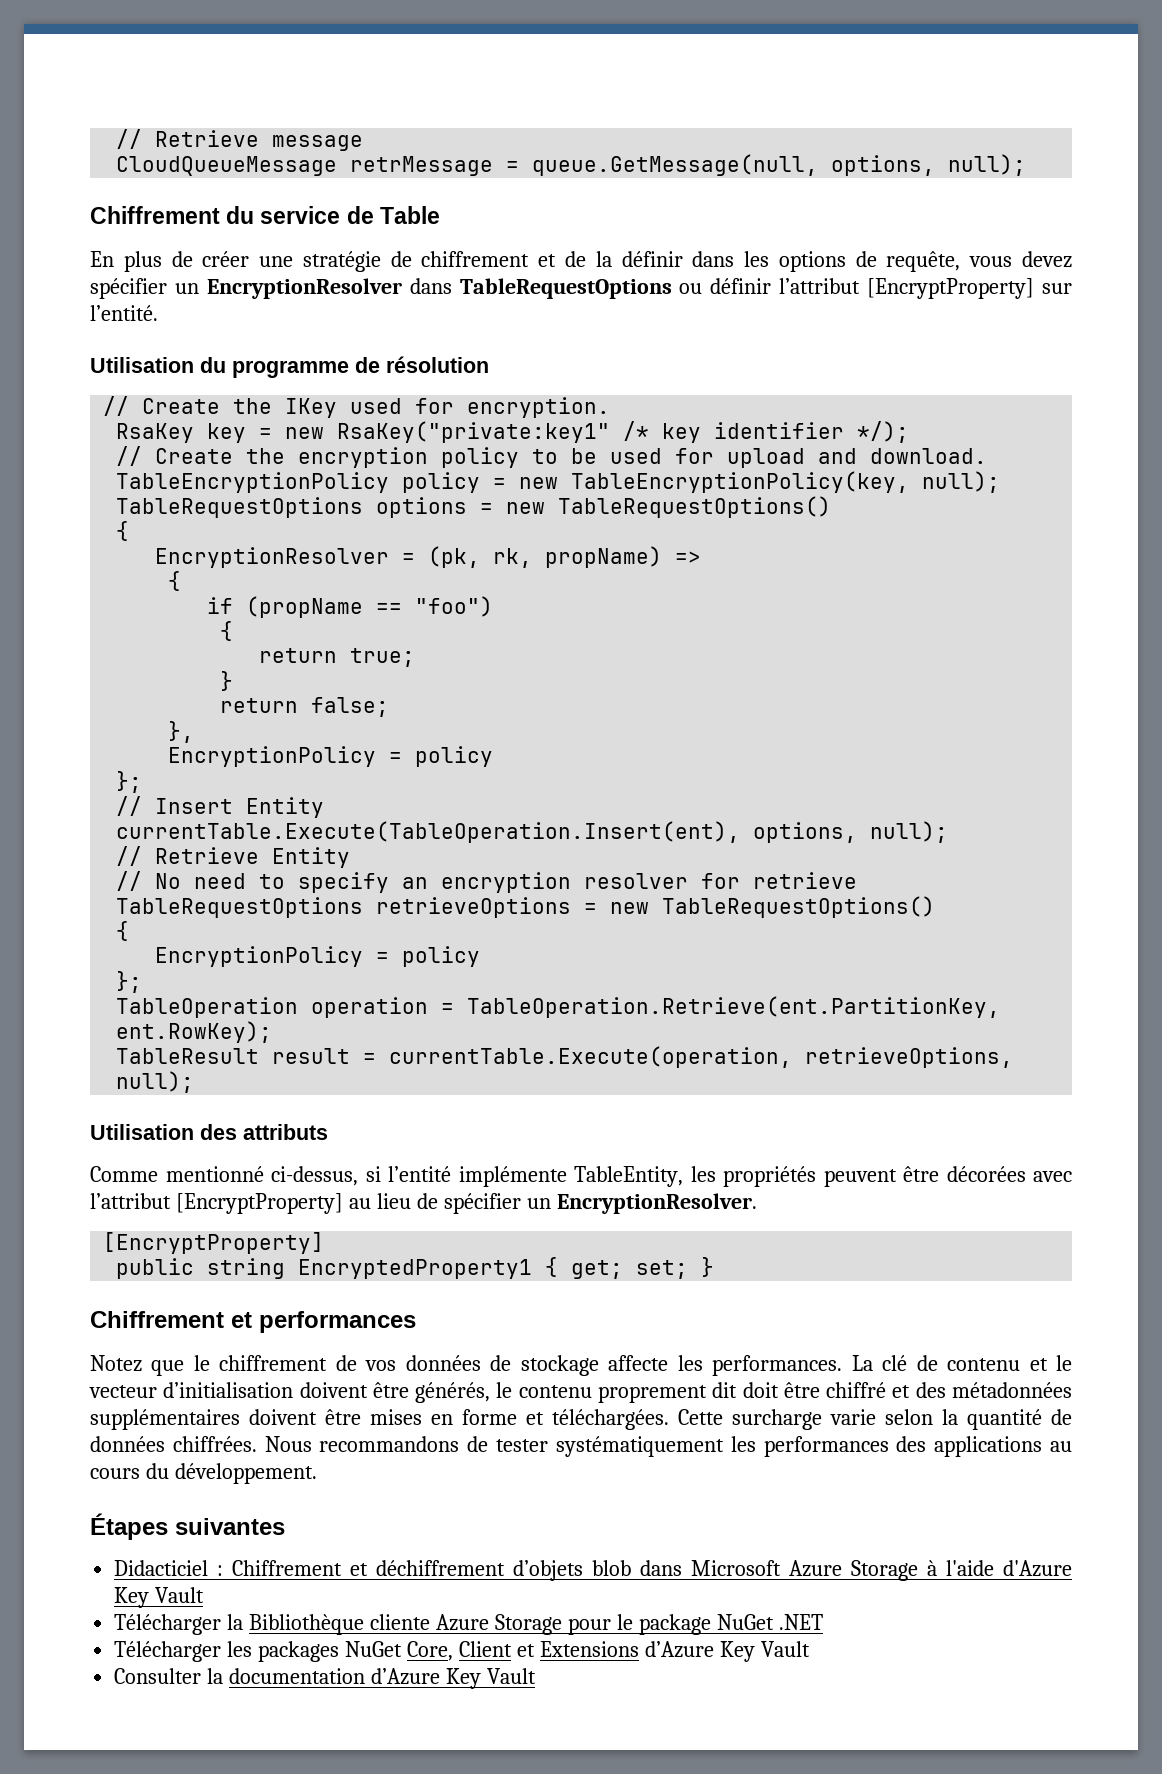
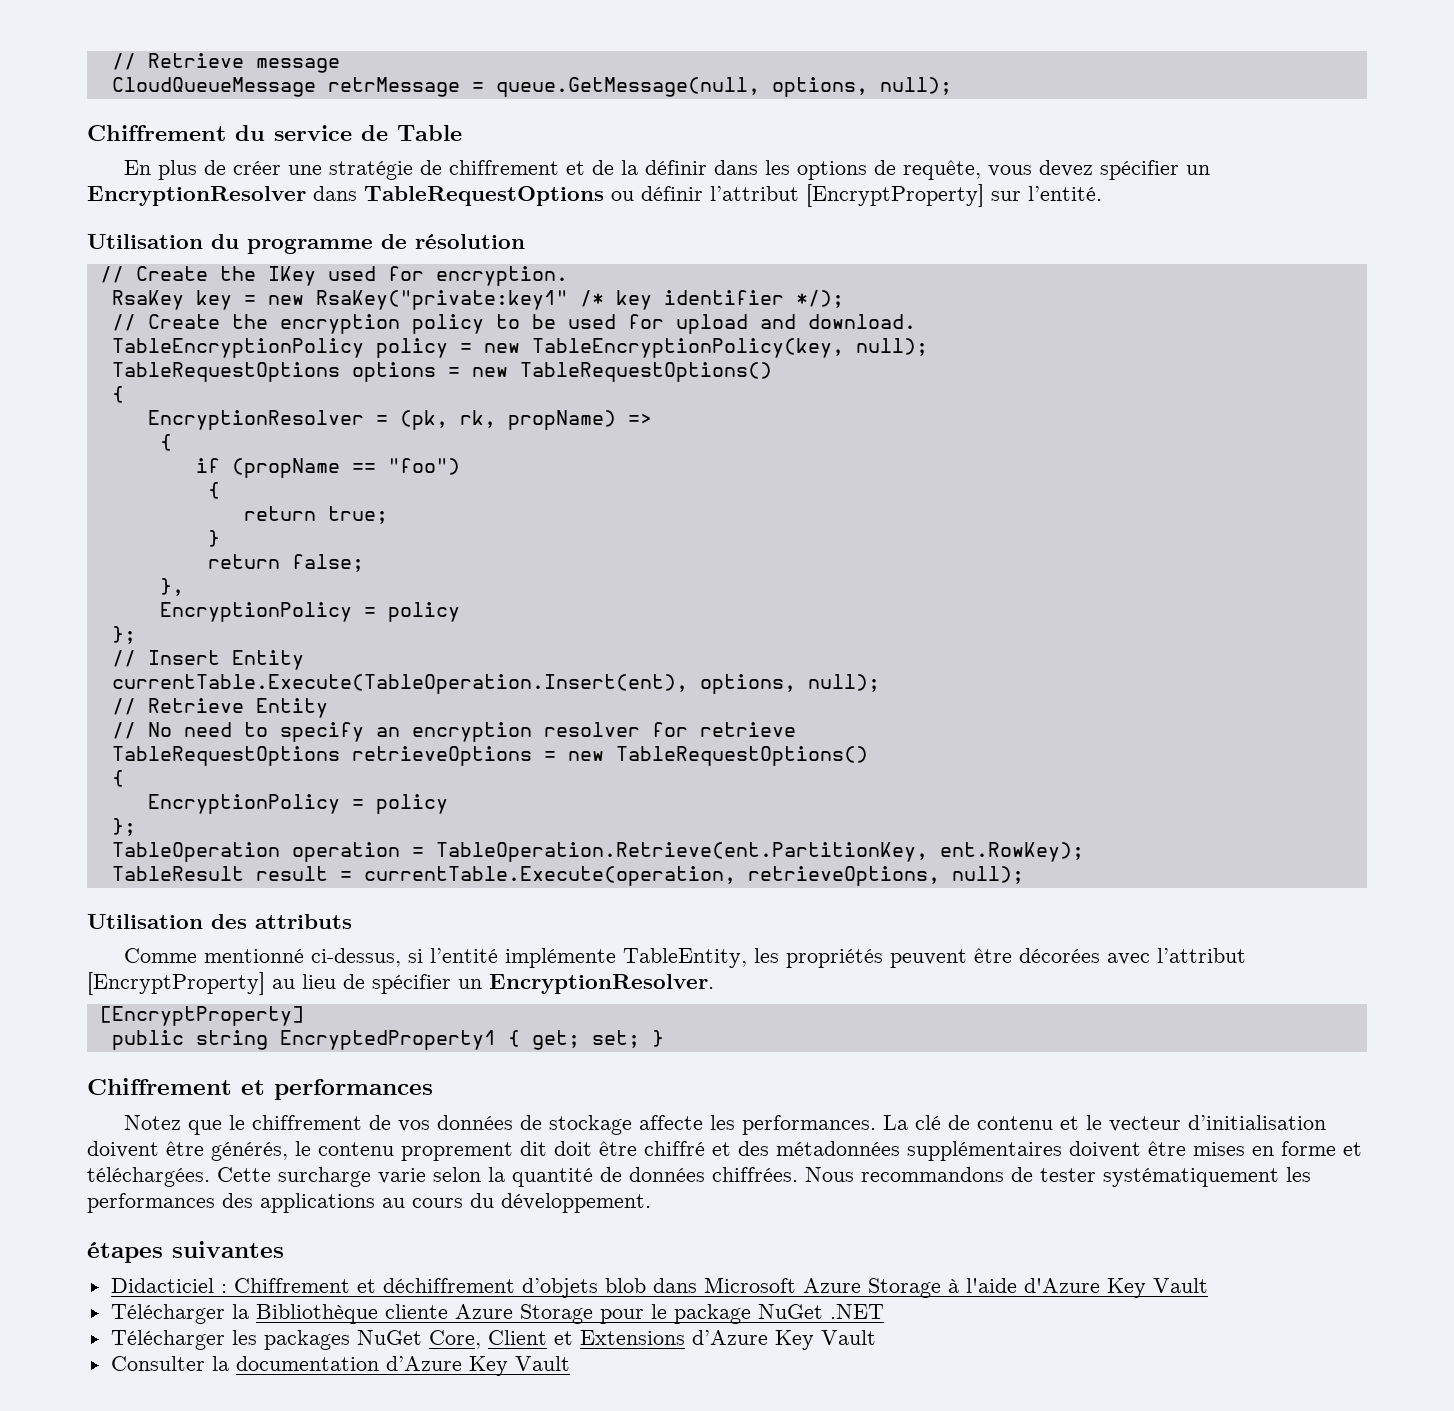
[90,1513,168,1540] Étapes -> [87,1242,163,1263] étapes

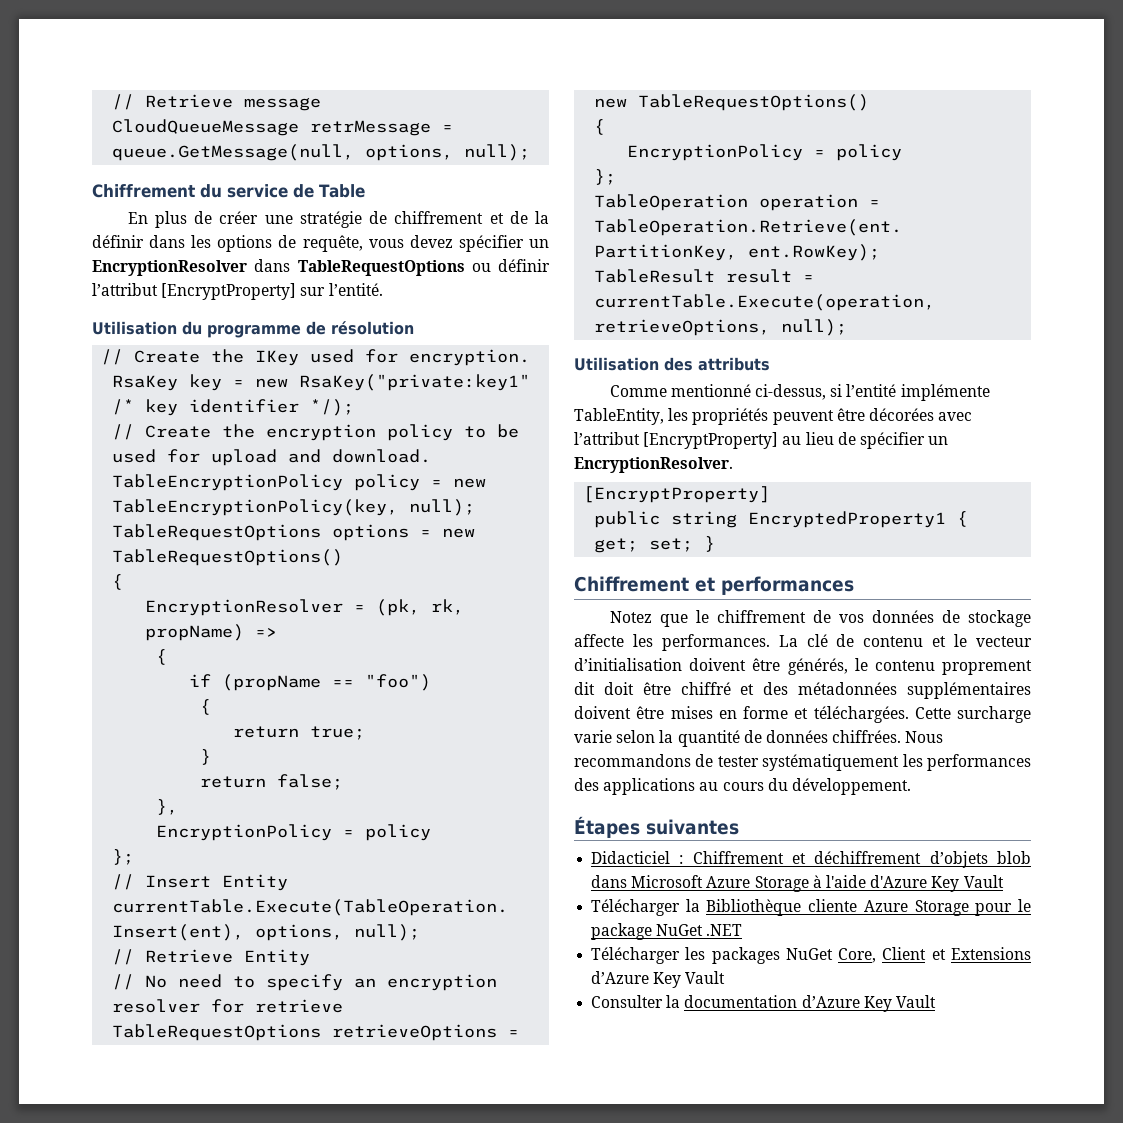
[87,1242,163,1263] étapes -> [574,816,640,838] Étapes

